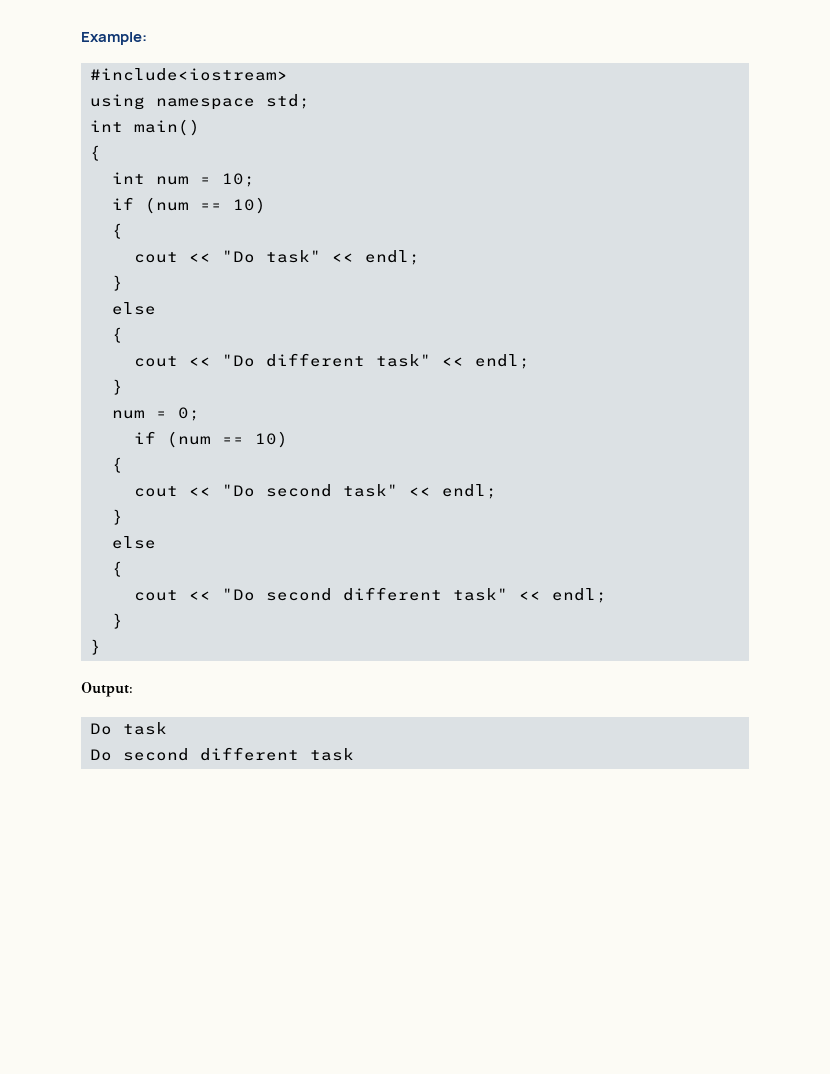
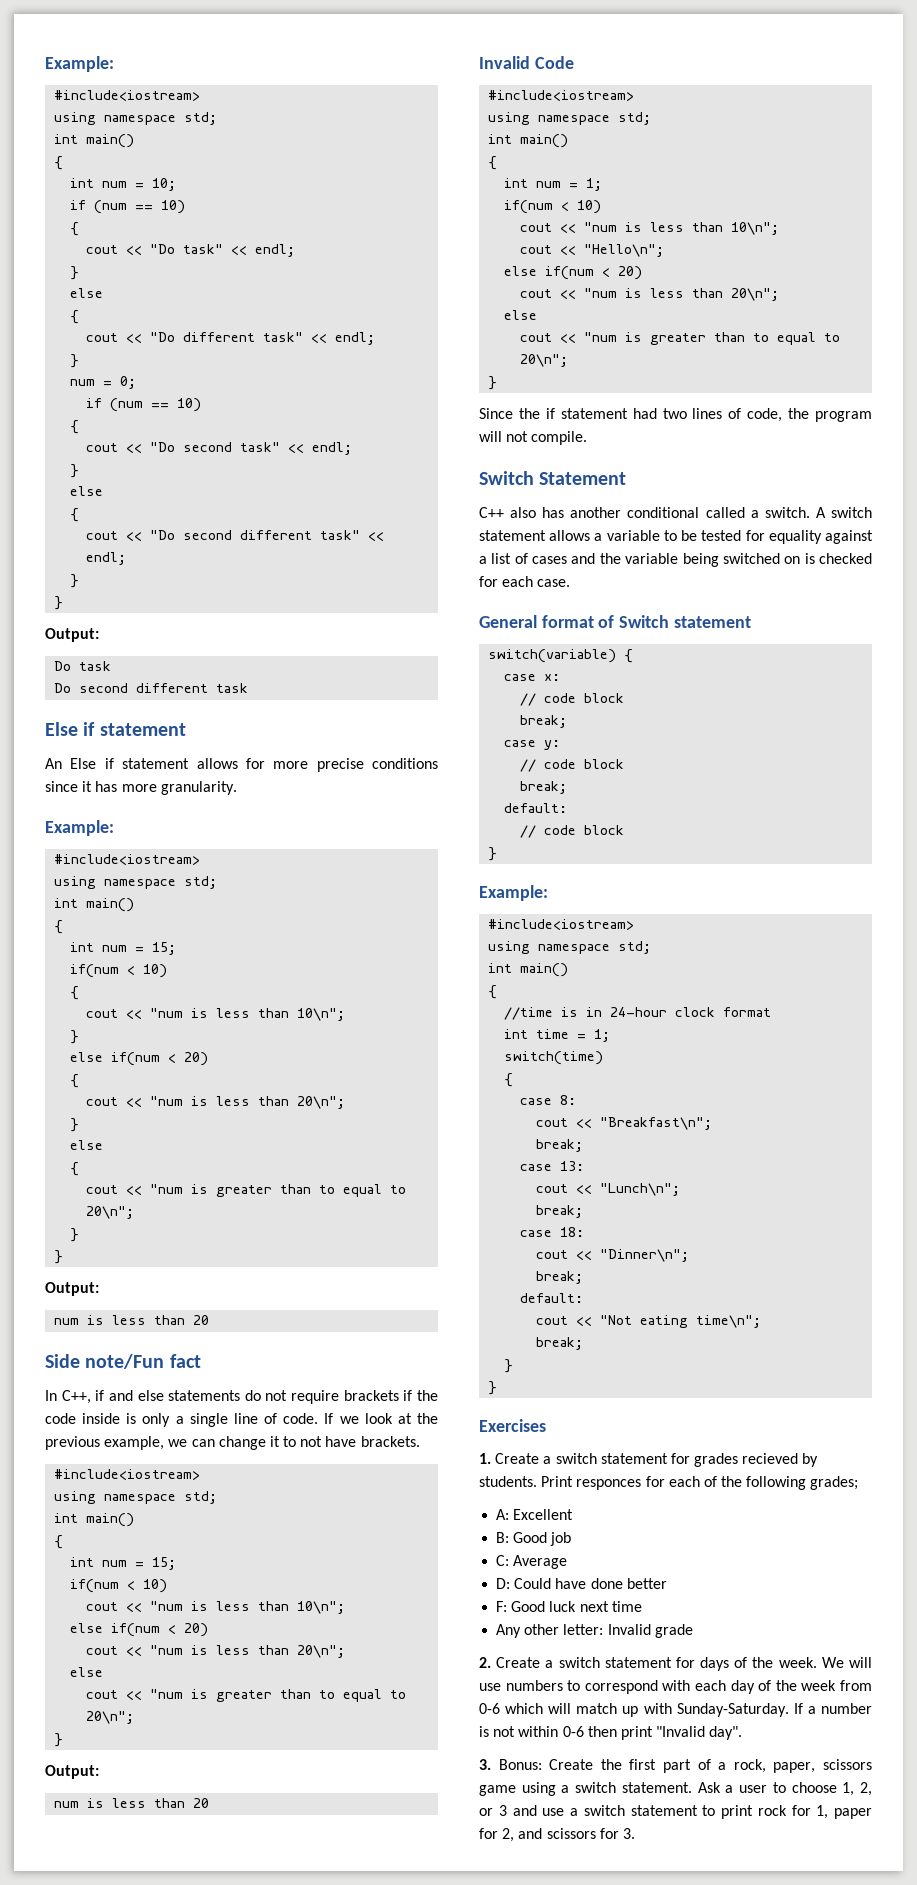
(354, 754) none -> [45,722,186,736] [45,758,438,772] [45,781,237,795] [45,820,114,836] [54,854,201,865] [54,876,218,889] [54,898,135,912] [54,920,64,934] [70,942,177,955] [70,964,168,978] [70,986,80,1000] [86,1008,346,1021] [70,1030,80,1044] [70,1052,209,1066] [70,1074,80,1088] [86,1096,346,1109] [70,1118,80,1132] [70,1140,104,1150] [70,1162,80,1176] [86,1184,407,1197] [86,1206,135,1219] [70,1228,80,1242] [54,1250,64,1264] [45,1282,99,1296] [54,1315,210,1325] [45,1354,201,1369] [45,1390,438,1404] [45,1413,438,1427] [45,1436,420,1450] [54,1469,201,1480] [54,1491,218,1504] [54,1513,135,1527] [54,1535,64,1549] [70,1557,177,1570] [70,1579,168,1593] [86,1601,346,1614] [70,1623,209,1637] [86,1645,346,1658] [70,1667,104,1677] [86,1689,407,1702] [86,1711,135,1724] [54,1733,64,1747] [45,1765,99,1779] [54,1798,210,1808] [479,56,574,69] [488,90,635,101] [488,112,652,125] [488,134,569,148] [488,156,498,170] [504,178,603,191] [504,200,602,214] [520,222,780,235] [520,244,665,257] [504,266,643,280] [520,288,780,301] [504,310,538,320] [520,332,841,345] [520,354,569,367] [488,376,498,390] [479,408,872,422] [479,431,588,445] [479,471,627,485] [479,507,872,518] [479,530,873,544] [479,553,872,567] [479,576,571,587] [479,615,751,628] [488,649,634,663] [504,674,561,681] [520,693,625,706] [520,715,568,728] [504,740,561,750] [520,759,625,772] [520,781,568,794] [504,803,568,813] [520,825,625,838] [488,847,498,861] [479,885,548,901] [488,919,635,930] [488,941,652,954] [488,963,569,977] [488,985,498,999] [504,1007,772,1020] [504,1029,611,1042] [504,1051,604,1065] [504,1073,514,1087] [520,1095,577,1105] [536,1117,713,1130] [536,1139,584,1152] [520,1161,585,1171] [536,1183,681,1196] [536,1205,584,1218] [520,1227,585,1237] [536,1249,690,1262] [536,1271,584,1284] [520,1293,584,1303] [536,1315,762,1328] [536,1337,584,1350] [504,1359,514,1373] [488,1381,498,1395] [479,1419,546,1432] [479,1453,819,1467] [479,1476,859,1490] [496,1509,574,1520] [496,1532,572,1546] [496,1555,568,1569] [496,1578,667,1589] [496,1601,642,1612] [496,1624,693,1638] [479,1657,872,1671] [479,1680,872,1694] [479,1703,872,1717] [479,1726,743,1740] [479,1759,872,1773] [479,1782,872,1796] [479,1805,872,1819] [479,1828,635,1842] // Else if statement // An Else if statement allows for more precise conditions since it has more granularity. // Example: // #include<iostream> // using namespace std; // int main() // { // int num = 15; // if(num < 10) // { // cout << "num is less than 10\n"; // } // else if(num < 20) // { // cout << "num is less than 20\n"; // } // else // { // cout << "num is greater than to equal to 20\n"; // } // } // Output: // num is less than 20 // Side note/Fun fact // In C++, if and else statements do not require brackets if the code inside is only a single line of code. If we look at the previous example, we can change it to not have brackets. // #include<iostream> // using namespace std; // int main() // { // int num = 15; // if(num < 10) // cout << "num is less than 10\n"; // else if(num < 20) // cout << "num is less than 20\n"; // else // cout << "num is greater than to equal to 20\n"; // } // Output: // num is less than 20 // Invalid Code // #include<iostream> // using namespace std; // int main() // { // int num = 1; // if(num < 10) // cout << "num is less than 10\n"; // cout << "Hello\n"; // else if(num < 20) // cout << "num is less than 20\n"; // else // cout << "num is greater than to equal to 20\n"; // } // Since the if statement had two lines of code, the program will not compile. // Switch Statement // C++ also has another conditional called a switch. A switch statement allows a variable to be tested for equality against a list of cases and the variable being switched on is checked for each case. // General format of Switch statement // switch(variable) { // case x: // // code block // break; // case y: // // code block // break; // default: // // code block // } // Example: // #include<iostream> // using namespace std; // int main() // { // //time is in 24-hour clock format // int time = 1; // switch(time) // { // case 8: // cout << "Breakfast\n"; // break; // case 13: // cout << "Lunch\n"; // break; // case 18: // cout << "Dinner\n"; // break; // default: // cout << "Not eating time\n"; // break; // } // } // Exercises // 1. Create a switch statement for grades recieved by students. Print responces for each of the following grades; // A: Excellent // B: Good job // C: Average // D: Could have done better // F: Good luck next time // Any other letter: Invalid grade // 2. Create a switch statement for days of the week. We will use numbers to correspond with each day of the week from 0-6 which will match up with Sunday-Saturday. If a number is not within 0-6 then print "Invalid day". // 3. Bonus: Create the first part of a rock, paper, scissors game using a switch statement. Ask a user to choose 1, 2, or 3 and use a switch statement to print rock for 1, paper for 2, and scissors for 3.

